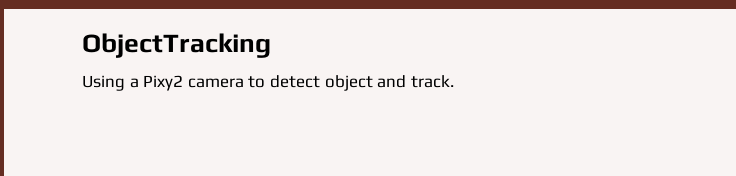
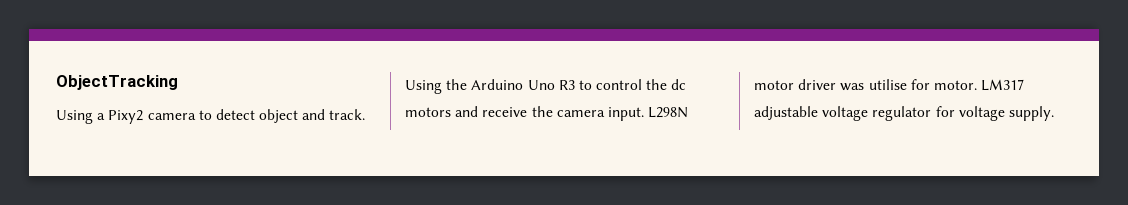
(454, 81) none -> [405,79,687,94] [405,106,689,121] [754,79,1025,91] [754,106,1054,121] Using the Arduino Uno R3 to control the dc motors and receive the camera input. L298N motor driver was utilise for motor. LM317 adjustable voltage regulator for voltage supply.

